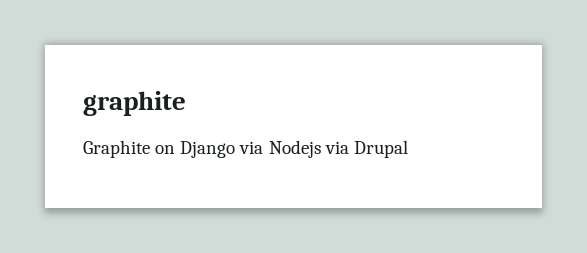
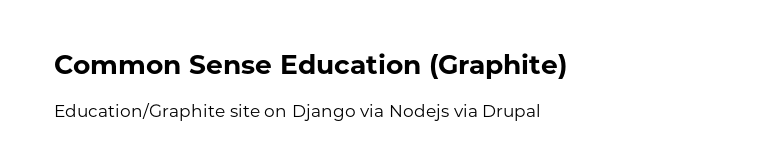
[83,91,186,116] [83,140,150,158] graphite // Graphite -> [54,53,567,79] [54,103,260,121] Common Sense Education (Graphite) // Education/Graphite site

